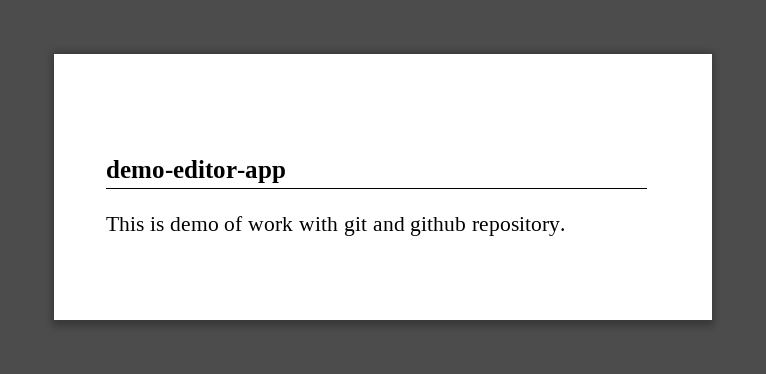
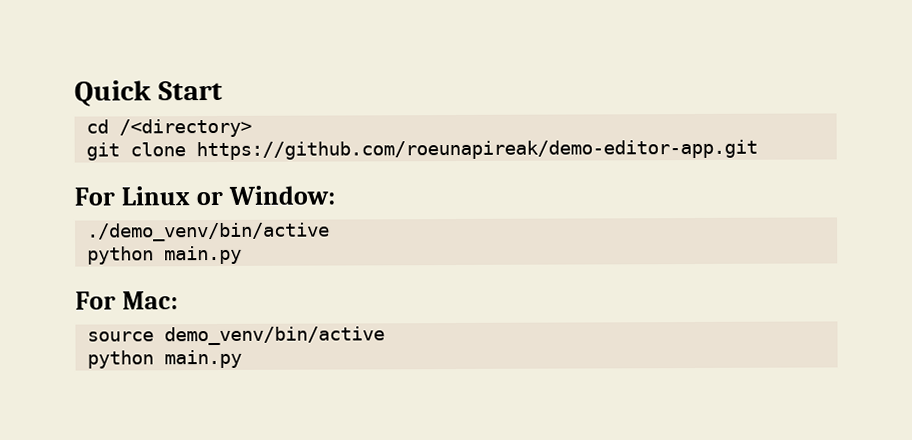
[106,160,286,183] [106,216,566,236] demo-editor-app // This is demo of work with git and github repository. -> [74,80,223,107] [86,118,253,138] [86,139,759,161] [74,185,335,206] [87,222,331,242] [87,245,243,265] [75,291,178,310] [87,326,386,346] [87,349,243,369] Quick Start // cd /<directory> // git clone https://github.com/roeunapireak/demo-editor-app.git // For Linux or Window: // ./demo_venv/bin/active // python main.py // For Mac: // source demo_venv/bin/active // python main.py

